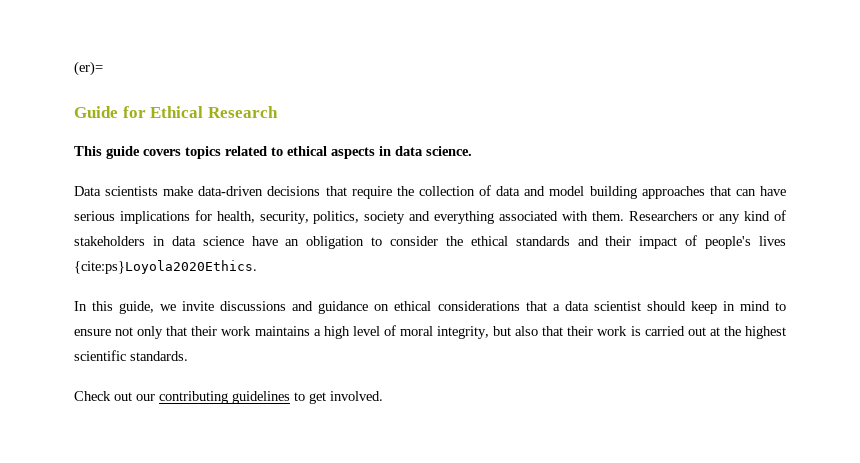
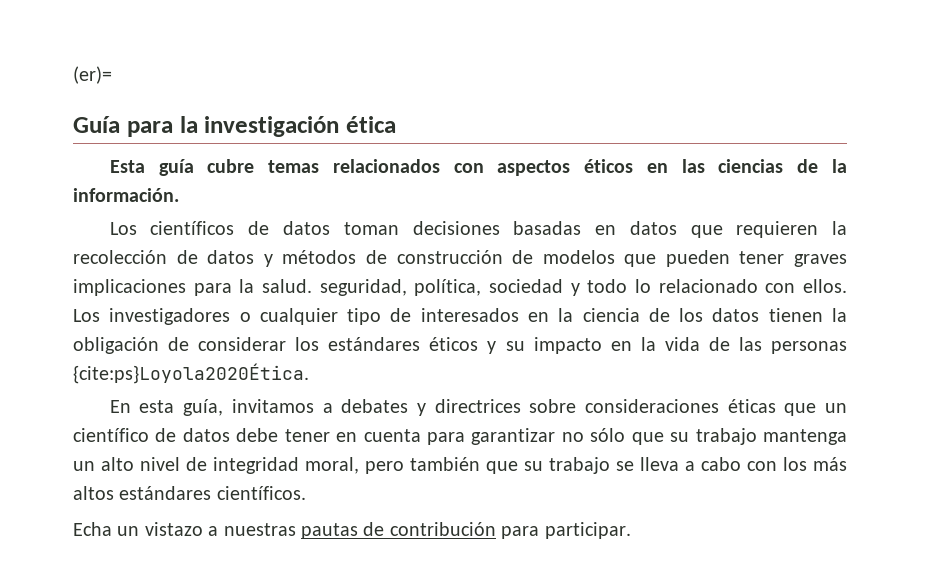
[74,106,278,118] [74,146,472,159] [74,185,787,199] [74,210,786,224] [74,235,786,249] [74,260,257,274] [74,301,786,314] [74,325,786,339] [74,350,188,361] [74,391,383,404] Guide for Ethical Research // This guide covers topics related to ethical aspects in data science. // Data scientists make data-driven decisions that require the collection of data and model building approaches that can have serious implications for health, security, politics, society and everything associated with them. Researchers or any kind of stakeholders in data science have an obligation to consider the ethical standards and their impact of people's lives {cite:ps}Loyola2020Ethics. // In this guide, we invite discussions and guidance on ethical considerations that a data scientist should keep in mind to ensure not only that their work maintains a high level of moral integrity, but also that their work is carried out at the highest scientific standards. // Check out our contributing guidelines to get involved. -> [73,116,396,137] [109,159,848,176] [73,188,179,202] [109,221,847,238] [73,250,847,267] [73,279,847,296] [73,308,848,325] [73,337,847,354] [73,363,309,384] [109,399,847,416] [73,428,848,445] [73,457,847,474] [73,486,306,500] [73,522,631,539] Guía para la investigación ética // Esta guía cubre temas relacionados con aspectos éticos en las ciencias de la información. // Los científicos de datos toman decisiones basadas en datos que requieren la recolección de datos y métodos de construcción de modelos que pueden tener graves implicaciones para la salud. seguridad, política, sociedad y todo lo relacionado con ellos. Los investigadores o cualquier tipo de interesados en la ciencia de los datos tienen la obligación de considerar los estándares éticos y su impacto en la vida de las personas {cite:ps}Loyola2020Ética. // En esta guía, invitamos a debates y directrices sobre consideraciones éticas que un científico de datos debe tener en cuenta para garantizar no sólo que su trabajo mantenga un alto nivel de integridad moral, pero también que su trabajo se lleva a cabo con los más altos estándares científicos. // Echa un vistazo a nuestras pautas de contribución para participar.

